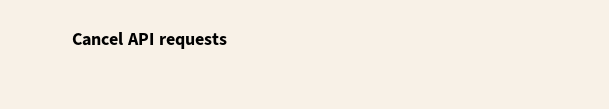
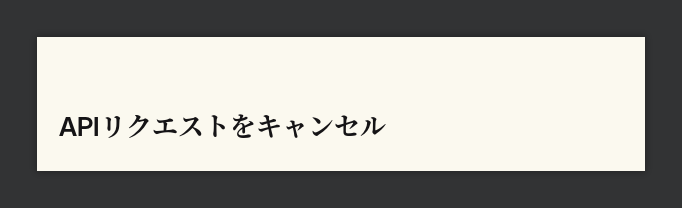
[72,32,227,49] Cancel API requests -> [59,114,386,138] APIリクエストをキャンセル

